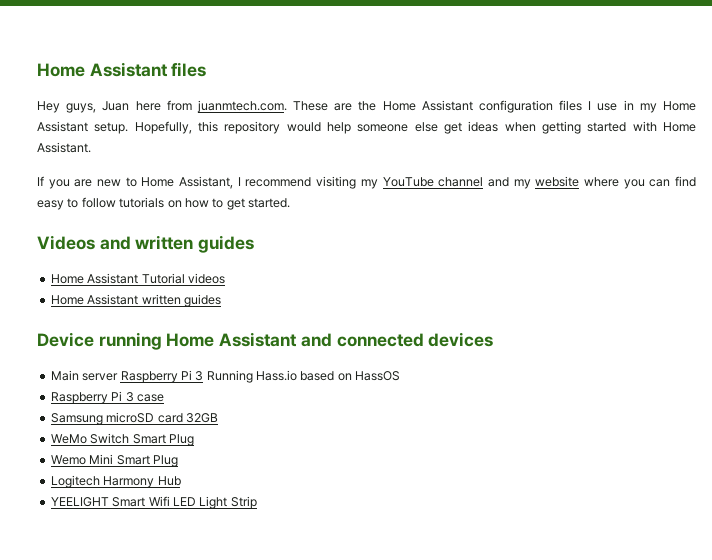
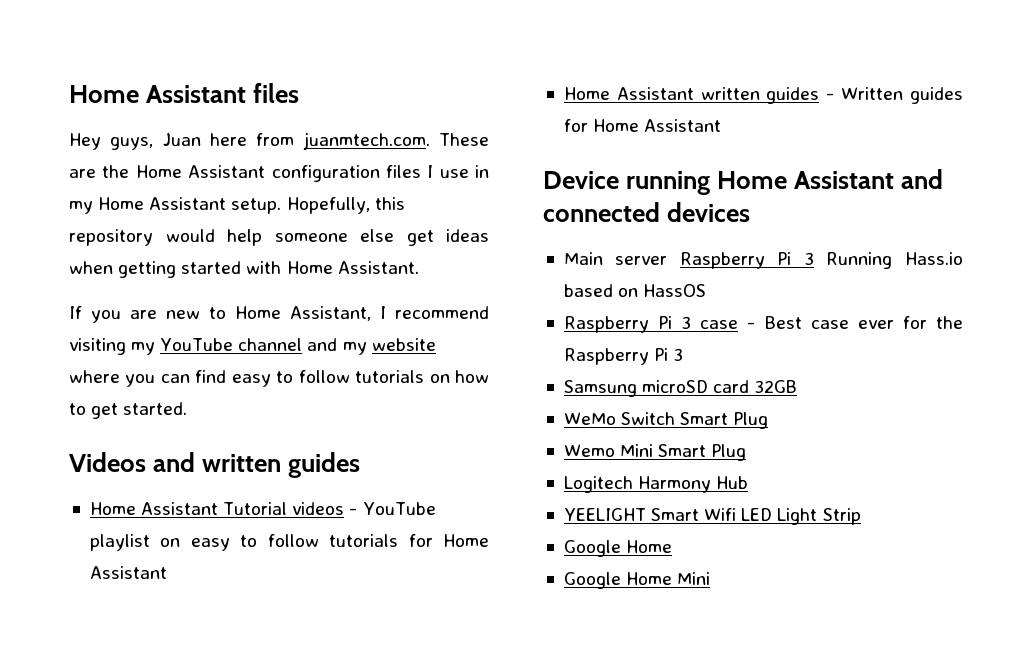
[50,294,221,307] // Home Assistant written guides -> [349,502,436,515] [89,534,489,551] [89,566,167,579] [563,87,964,104] [563,119,722,132] - YouTube playlist on easy to follow tutorials for Home Assistant // Home Assistant written guides - Written guides for Home Assistant
(164, 398) none -> [747,316,963,329] [563,348,684,365] - Best case ever for the Raspberry Pi 3
(257, 502) none -> [563,540,673,557] [563,572,711,589] // Google Home // Google Home Mini

